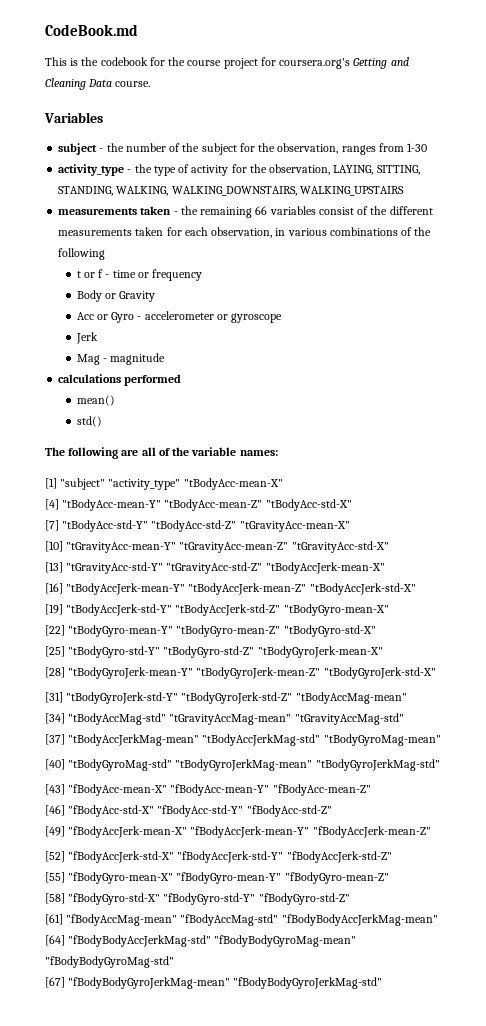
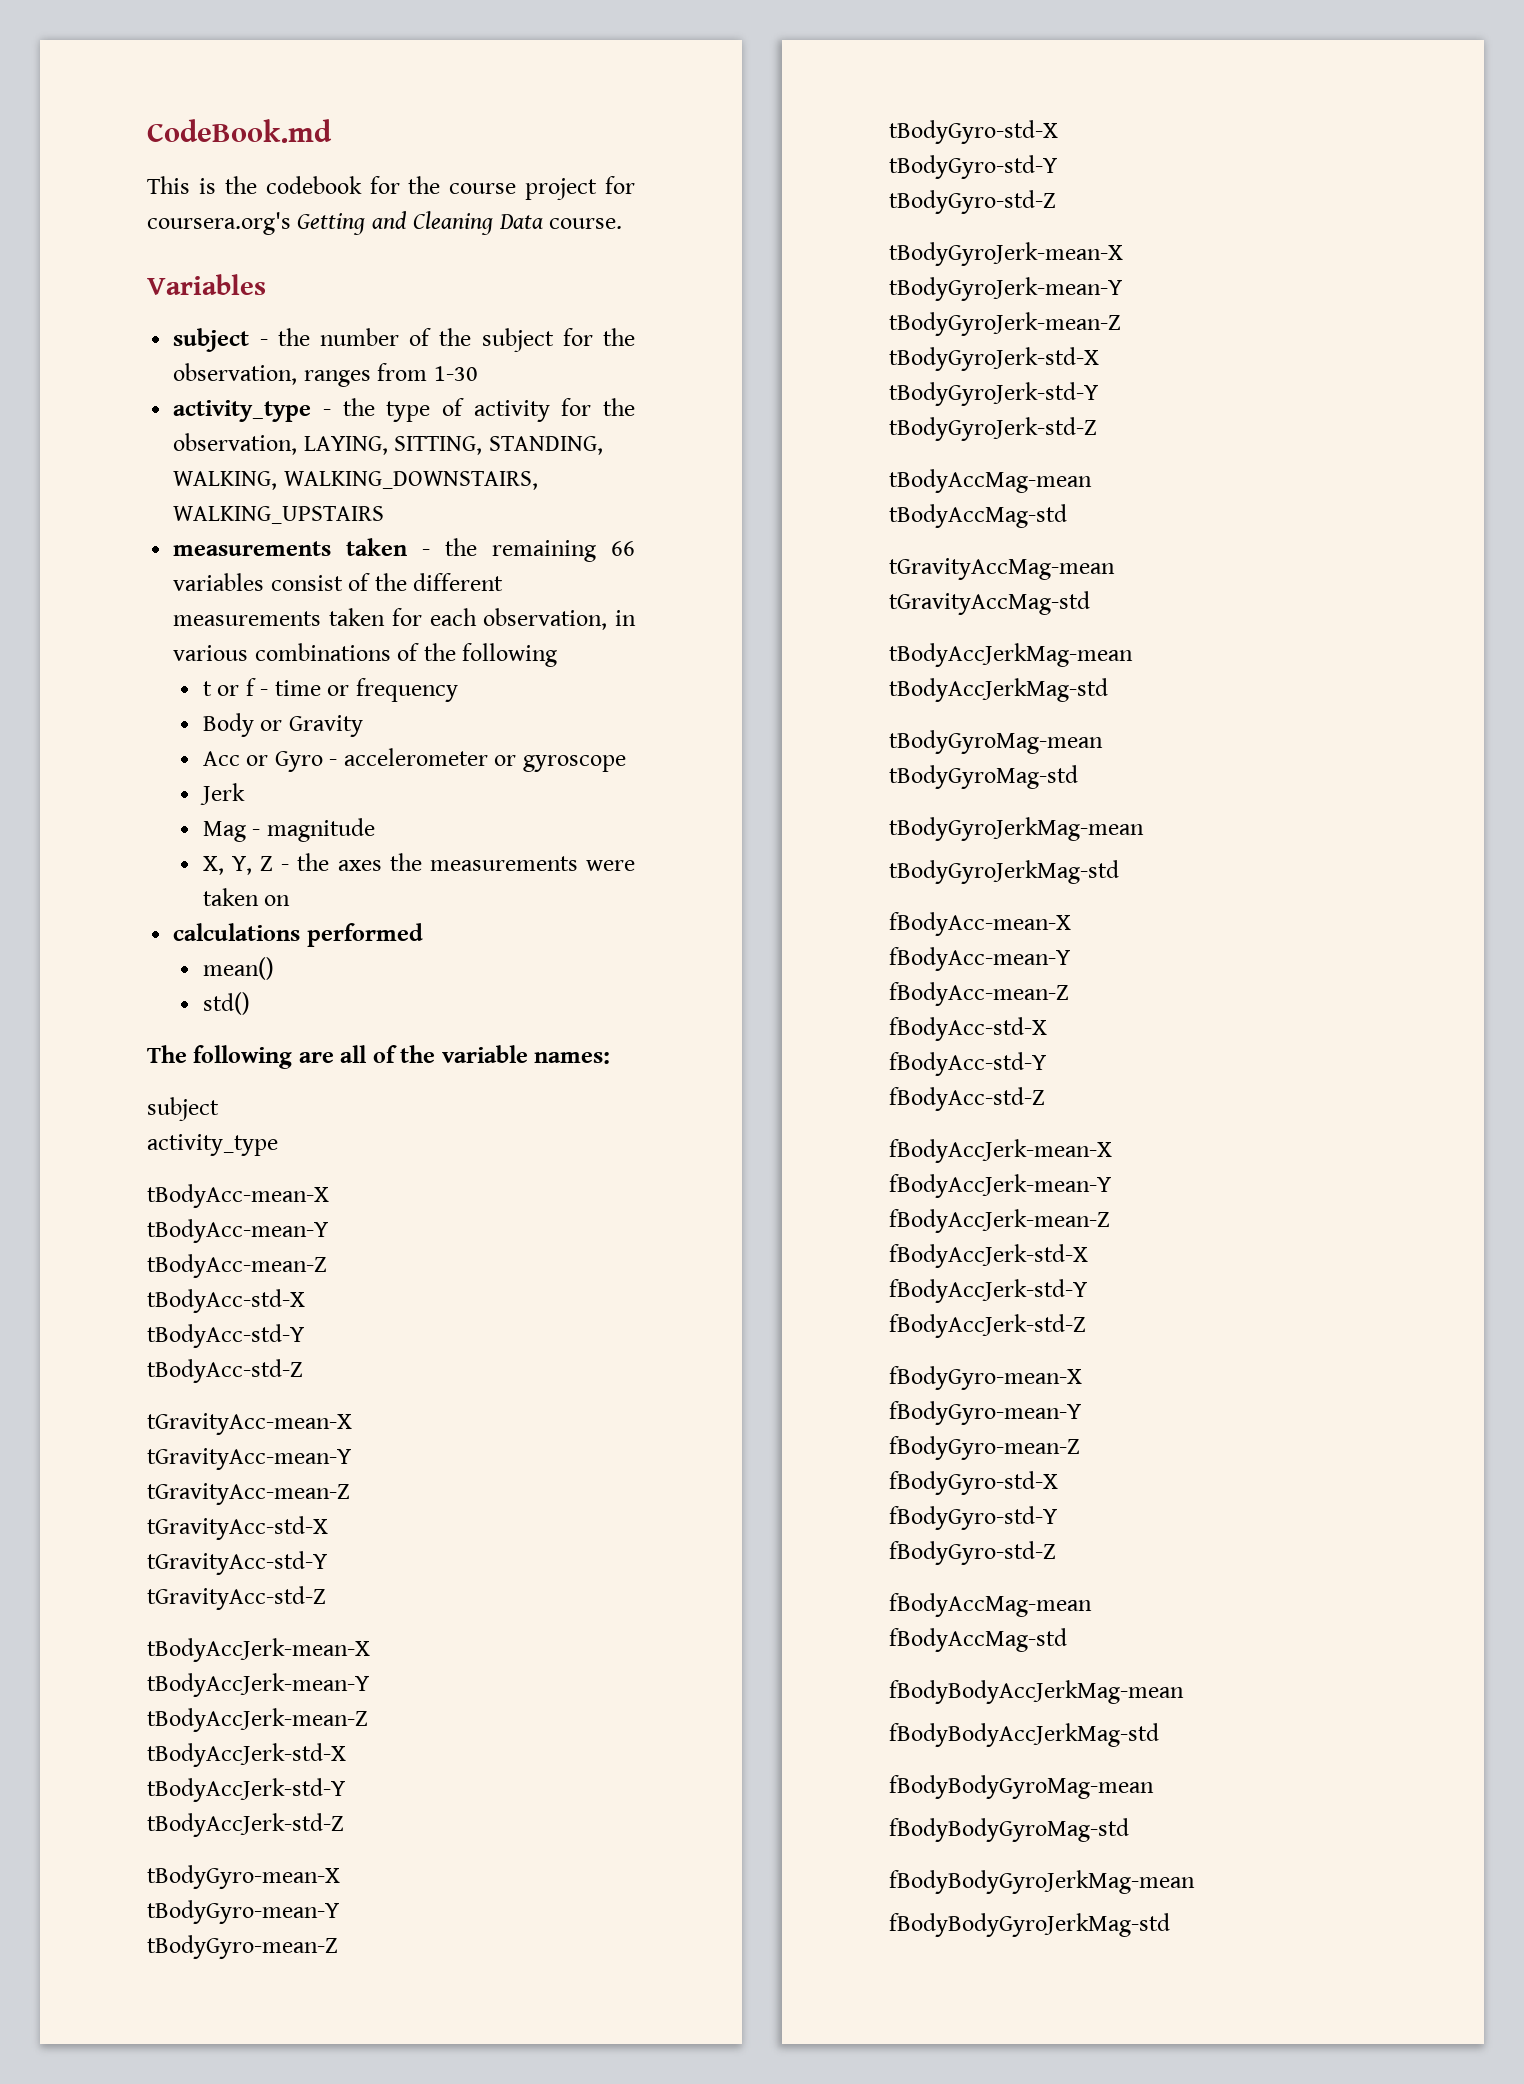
(166, 359) none -> [202,853,635,875] [202,888,291,906] // X, Y, Z - the axes the measurements were taken on
[45,478,283,490] [45,499,352,511] [45,520,350,532] [45,541,389,553] [45,562,385,574] [45,583,416,595] [45,604,389,616] [45,625,376,637] [45,646,383,658] [45,667,436,679] [45,692,407,704] [45,713,404,725] [45,734,441,746] [45,759,440,771] [45,784,371,796] [45,805,332,817] [45,826,431,838] [45,851,392,863] [45,872,389,884] [45,893,350,905] [45,914,438,926] [45,935,357,947] [45,956,174,968] [45,977,383,989] [1] "subject" "activity_type" "tBodyAcc-mean-X" // [4] "tBodyAcc-mean-Y" "tBodyAcc-mean-Z" "tBodyAcc-std-X" // [7] "tBodyAcc-std-Y" "tBodyAcc-std-Z" "tGravityAcc-mean-X" // [10] "tGravityAcc-mean-Y" "tGravityAcc-mean-Z" "tGravityAcc-std-X" // [13] "tGravityAcc-std-Y" "tGravityAcc-std-Z" "tBodyAccJerk-mean-X" // [16] "tBodyAccJerk-mean-Y" "tBodyAccJerk-mean-Z" "tBodyAccJerk-std-X" // [19] "tBodyAccJerk-std-Y" "tBodyAccJerk-std-Z" "tBodyGyro-mean-X" // [22] "tBodyGyro-mean-Y" "tBodyGyro-mean-Z" "tBodyGyro-std-X" // [25] "tBodyGyro-std-Y" "tBodyGyro-std-Z" "tBodyGyroJerk-mean-X" // [28] "tBodyGyroJerk-mean-Y" "tBodyGyroJerk-mean-Z" "tBodyGyroJerk-std-X" // [31] "tBodyGyroJerk-std-Y" "tBodyGyroJerk-std-Z" "tBodyAccMag-mean" // [34] "tBodyAccMag-std" "tGravityAccMag-mean" "tGravityAccMag-std" // [37] "tBodyAccJerkMag-mean" "tBodyAccJerkMag-std" "tBodyGyroMag-mean" // [40] "tBodyGyroMag-std" "tBodyGyroJerkMag-mean" "tBodyGyroJerkMag-std" // [43] "fBodyAcc-mean-X" "fBodyAcc-mean-Y" "fBodyAcc-mean-Z" // [46] "fBodyAcc-std-X" "fBodyAcc-std-Y" "fBodyAcc-std-Z" // [49] "fBodyAccJerk-mean-X" "fBodyAccJerk-mean-Y" "fBodyAccJerk-mean-Z" // [52] "fBodyAccJerk-std-X" "fBodyAccJerk-std-Y" "fBodyAccJerk-std-Z" // [55] "fBodyGyro-mean-X" "fBodyGyro-mean-Y" "fBodyGyro-mean-Z" // [58] "fBodyGyro-std-X" "fBodyGyro-std-Y" "fBodyGyro-std-Z" // [61] "fBodyAccMag-mean" "fBodyAccMag-std" "fBodyBodyAccJerkMag-mean" [64] "fBodyBodyAccJerkMag-std" "fBodyBodyGyroMag-mean" "fBodyBodyGyroMag-std" // [67] "fBodyBodyGyroJerkMag-mean" "fBodyBodyGyroJerkMag-std" -> [147,1097,219,1121] [147,1134,278,1156] [147,1184,329,1208] [147,1219,328,1243] [147,1254,327,1278] [147,1289,305,1313] [147,1324,304,1348] [147,1359,303,1383] [147,1413,352,1435] [147,1448,351,1470] [147,1483,350,1505] [147,1516,328,1540] [147,1551,327,1575] [147,1586,326,1610] [147,1638,370,1662] [147,1673,369,1697] [147,1708,368,1732] [147,1743,346,1767] [147,1778,345,1802] [147,1813,344,1837] [147,1865,340,1889] [147,1900,339,1924] [147,1935,338,1959] [889,120,1058,144] [889,155,1057,179] [889,190,1056,214] [889,242,1123,266] [889,277,1122,301] [889,312,1121,336] [889,347,1099,371] [889,382,1098,406] [889,417,1097,441] [889,469,1092,493] [889,504,1067,528] [889,558,1115,580] [889,591,1090,615] [889,643,1133,667] [889,678,1108,702] [889,730,1103,754] [889,765,1078,789] [889,817,1144,841] [889,860,1119,884] [889,912,1071,936] [889,947,1070,971] [889,982,1069,1006] [889,1017,1047,1041] [889,1052,1046,1076] [889,1087,1045,1111] [889,1139,1112,1163] [889,1174,1111,1198] [889,1209,1110,1233] [889,1244,1088,1268] [889,1279,1087,1303] [889,1314,1086,1338] [889,1366,1082,1390] [889,1401,1081,1425] [889,1436,1080,1460] [889,1471,1058,1495] [889,1506,1057,1530] [889,1541,1056,1565] [889,1593,1092,1617] [889,1628,1067,1652] [889,1680,1184,1704] [889,1723,1159,1747] [889,1775,1154,1799] [889,1818,1129,1842] [889,1870,1195,1894] [889,1913,1170,1937] subject // activity_type // tBodyAcc-mean-X // tBodyAcc-mean-Y // tBodyAcc-mean-Z // tBodyAcc-std-X // tBodyAcc-std-Y // tBodyAcc-std-Z // tGravityAcc-mean-X // tGravityAcc-mean-Y // tGravityAcc-mean-Z // tGravityAcc-std-X // tGravityAcc-std-Y // tGravityAcc-std-Z // tBodyAccJerk-mean-X // tBodyAccJerk-mean-Y // tBodyAccJerk-mean-Z // tBodyAccJerk-std-X // tBodyAccJerk-std-Y // tBodyAccJerk-std-Z // tBodyGyro-mean-X // tBodyGyro-mean-Y // tBodyGyro-mean-Z // tBodyGyro-std-X // tBodyGyro-std-Y // tBodyGyro-std-Z // tBodyGyroJerk-mean-X // tBodyGyroJerk-mean-Y // tBodyGyroJerk-mean-Z // tBodyGyroJerk-std-X // tBodyGyroJerk-std-Y // tBodyGyroJerk-std-Z // tBodyAccMag-mean // tBodyAccMag-std // tGravityAccMag-mean // tGravityAccMag-std // tBodyAccJerkMag-mean // tBodyAccJerkMag-std // tBodyGyroMag-mean // tBodyGyroMag-std // tBodyGyroJerkMag-mean // tBodyGyroJerkMag-std // fBodyAcc-mean-X // fBodyAcc-mean-Y // fBodyAcc-mean-Z // fBodyAcc-std-X // fBodyAcc-std-Y // fBodyAcc-std-Z // fBodyAccJerk-mean-X // fBodyAccJerk-mean-Y // fBodyAccJerk-mean-Z // fBodyAccJerk-std-X // fBodyAccJerk-std-Y // fBodyAccJerk-std-Z // fBodyGyro-mean-X // fBodyGyro-mean-Y // fBodyGyro-mean-Z // fBodyGyro-std-X // fBodyGyro-std-Y // fBodyGyro-std-Z // fBodyAccMag-mean // fBodyAccMag-std // fBodyBodyAccJerkMag-mean // fBodyBodyAccJerkMag-std // fBodyBodyGyroMag-mean // fBodyBodyGyroMag-std // fBodyBodyGyroJerkMag-mean // fBodyBodyGyroJerkMag-std

